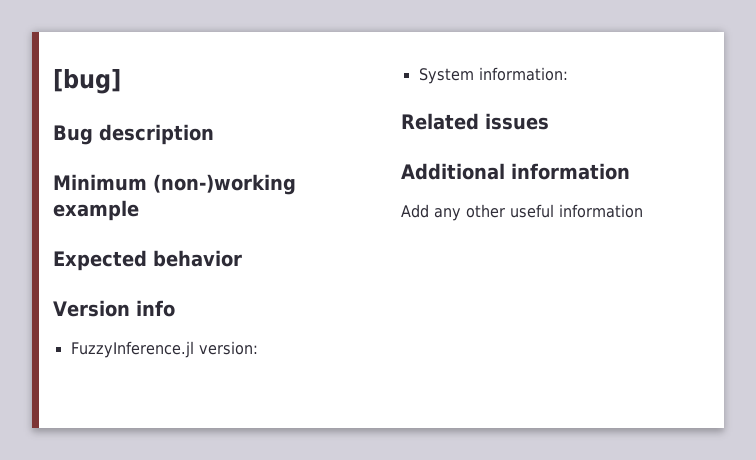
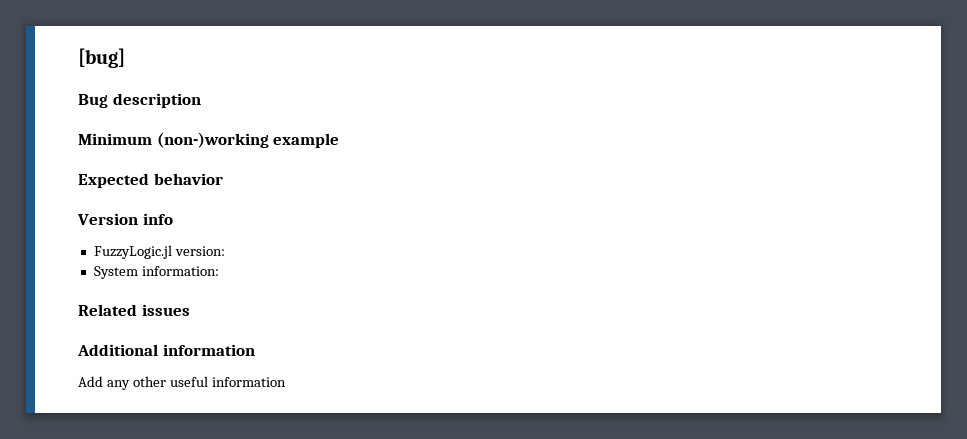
[70,341,194,358] FuzzyInference.jl -> [93,245,172,259] FuzzyLogic.jl

